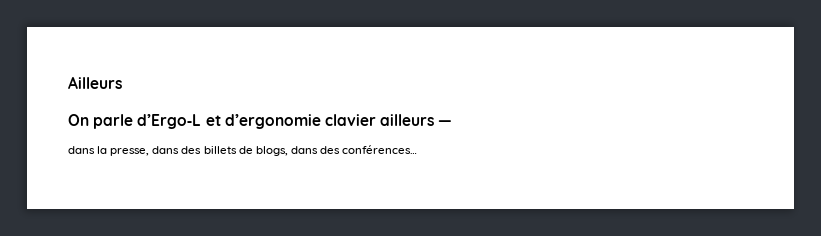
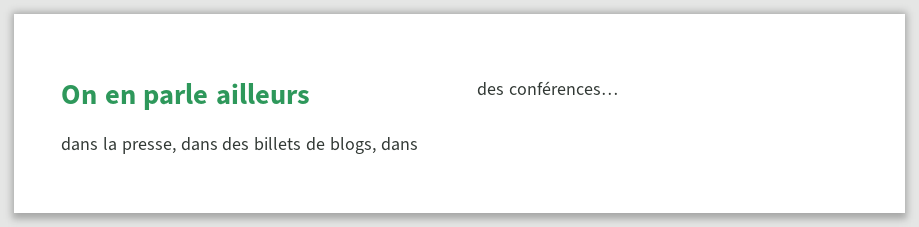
[68,76,122,89] [68,114,376,129] Ailleurs // On parle d’Ergo‑L et d’ergonomie clavier -> [61,83,209,110] On en parle
[438,120,453,126] — -> (311, 94) none

